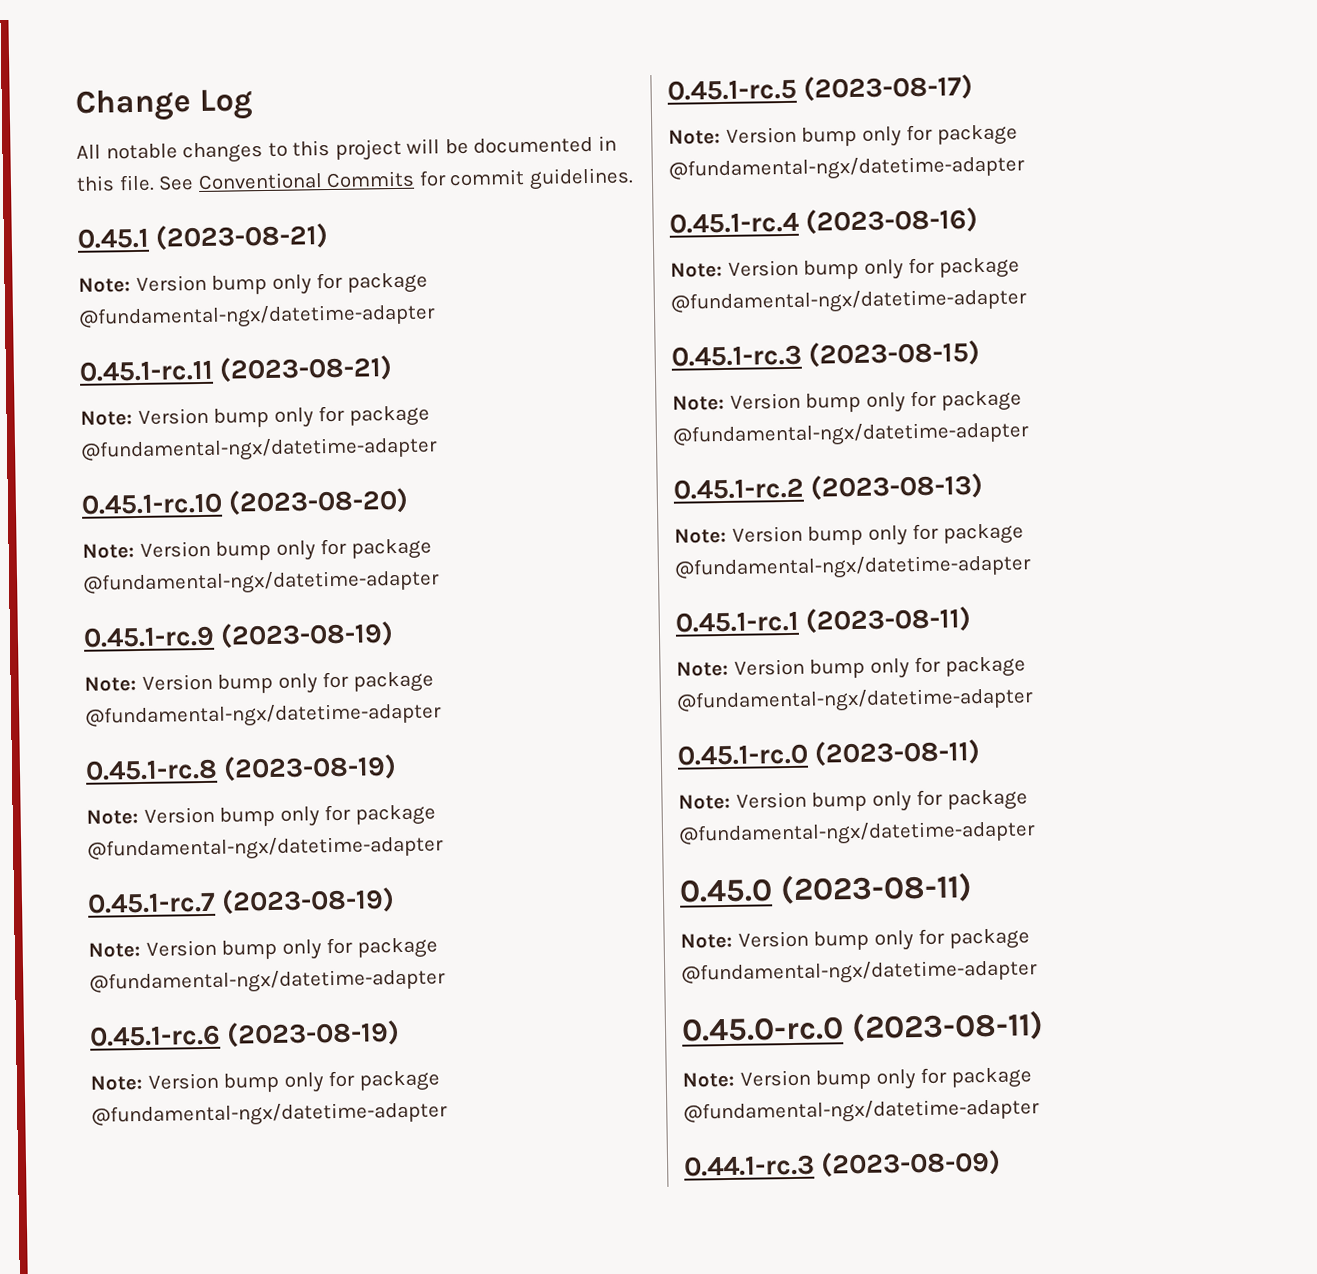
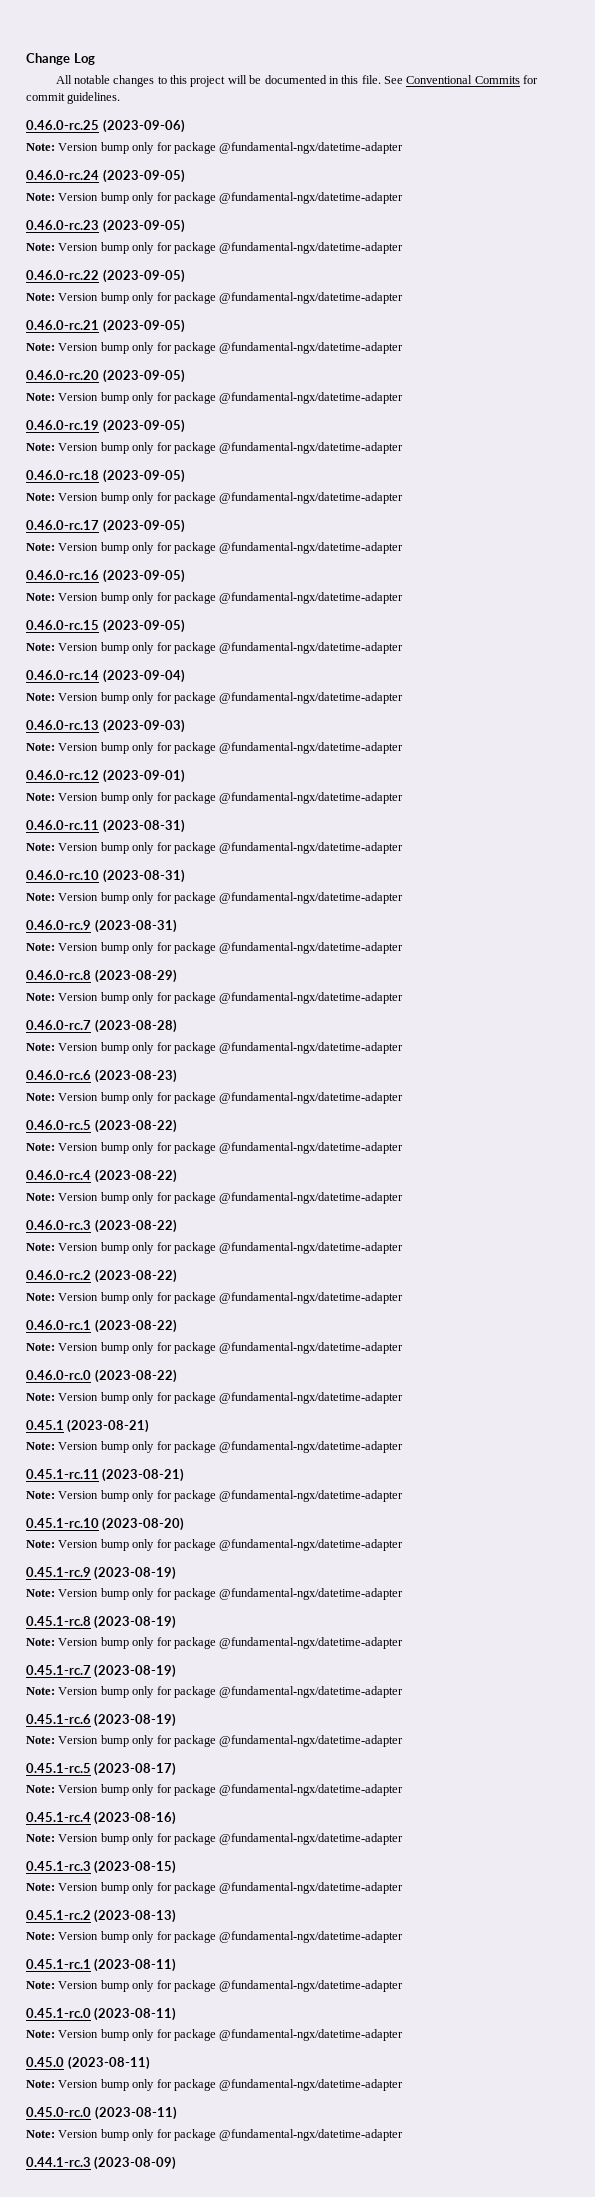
(634, 178) none -> [26,119,185,133] [26,142,404,154] [26,169,185,183] [26,192,404,204] [26,219,185,233] [26,242,404,254] [26,269,185,283] [26,292,404,304] [26,319,185,333] [26,342,404,354] [26,369,185,383] [26,392,404,404] [26,419,185,433] [26,442,404,454] [26,469,185,483] [26,492,404,504] [26,519,185,533] [26,542,404,554] [26,569,185,583] [26,592,404,604] [26,619,185,633] [26,642,404,654] [26,669,185,683] [26,692,404,704] [26,719,185,733] [26,742,404,754] [26,769,185,783] [26,792,404,804] [26,819,185,833] [26,842,404,854] [26,869,185,883] [26,892,404,904] [26,919,177,933] [26,942,404,954] [26,969,177,983] [26,992,404,1004] [26,1019,177,1033] [26,1042,404,1054] [26,1069,177,1083] [26,1092,404,1104] [26,1119,177,1133] [26,1142,404,1154] [26,1169,177,1183] [26,1192,404,1204] [26,1219,177,1233] [26,1242,404,1254] [26,1269,177,1283] [26,1292,404,1304] [26,1319,177,1333] [26,1342,404,1354] [26,1369,177,1383] [26,1392,404,1404] // 0.46.0-rc.25 (2023-09-06) // Note: Version bump only for package @fundamental-ngx/datetime-adapter // 0.46.0-rc.24 (2023-09-05) // Note: Version bump only for package @fundamental-ngx/datetime-adapter // 0.46.0-rc.23 (2023-09-05) // Note: Version bump only for package @fundamental-ngx/datetime-adapter // 0.46.0-rc.22 (2023-09-05) // Note: Version bump only for package @fundamental-ngx/datetime-adapter // 0.46.0-rc.21 (2023-09-05) // Note: Version bump only for package @fundamental-ngx/datetime-adapter // 0.46.0-rc.20 (2023-09-05) // Note: Version bump only for package @fundamental-ngx/datetime-adapter // 0.46.0-rc.19 (2023-09-05) // Note: Version bump only for package @fundamental-ngx/datetime-adapter // 0.46.0-rc.18 (2023-09-05) // Note: Version bump only for package @fundamental-ngx/datetime-adapter // 0.46.0-rc.17 (2023-09-05) // Note: Version bump only for package @fundamental-ngx/datetime-adapter // 0.46.0-rc.16 (2023-09-05) // Note: Version bump only for package @fundamental-ngx/datetime-adapter // 0.46.0-rc.15 (2023-09-05) // Note: Version bump only for package @fundamental-ngx/datetime-adapter // 0.46.0-rc.14 (2023-09-04) // Note: Version bump only for package @fundamental-ngx/datetime-adapter // 0.46.0-rc.13 (2023-09-03) // Note: Version bump only for package @fundamental-ngx/datetime-adapter // 0.46.0-rc.12 (2023-09-01) // Note: Version bump only for package @fundamental-ngx/datetime-adapter // 0.46.0-rc.11 (2023-08-31) // Note: Version bump only for package @fundamental-ngx/datetime-adapter // 0.46.0-rc.10 (2023-08-31) // Note: Version bump only for package @fundamental-ngx/datetime-adapter // 0.46.0-rc.9 (2023-08-31) // Note: Version bump only for package @fundamental-ngx/datetime-adapter // 0.46.0-rc.8 (2023-08-29) // Note: Version bump only for package @fundamental-ngx/datetime-adapter // 0.46.0-rc.7 (2023-08-28) // Note: Version bump only for package @fundamental-ngx/datetime-adapter // 0.46.0-rc.6 (2023-08-23) // Note: Version bump only for package @fundamental-ngx/datetime-adapter // 0.46.0-rc.5 (2023-08-22) // Note: Version bump only for package @fundamental-ngx/datetime-adapter // 0.46.0-rc.4 (2023-08-22) // Note: Version bump only for package @fundamental-ngx/datetime-adapter // 0.46.0-rc.3 (2023-08-22) // Note: Version bump only for package @fundamental-ngx/datetime-adapter // 0.46.0-rc.2 (2023-08-22) // Note: Version bump only for package @fundamental-ngx/datetime-adapter // 0.46.0-rc.1 (2023-08-22) // Note: Version bump only for package @fundamental-ngx/datetime-adapter // 0.46.0-rc.0 (2023-08-22) // Note: Version bump only for package @fundamental-ngx/datetime-adapter

